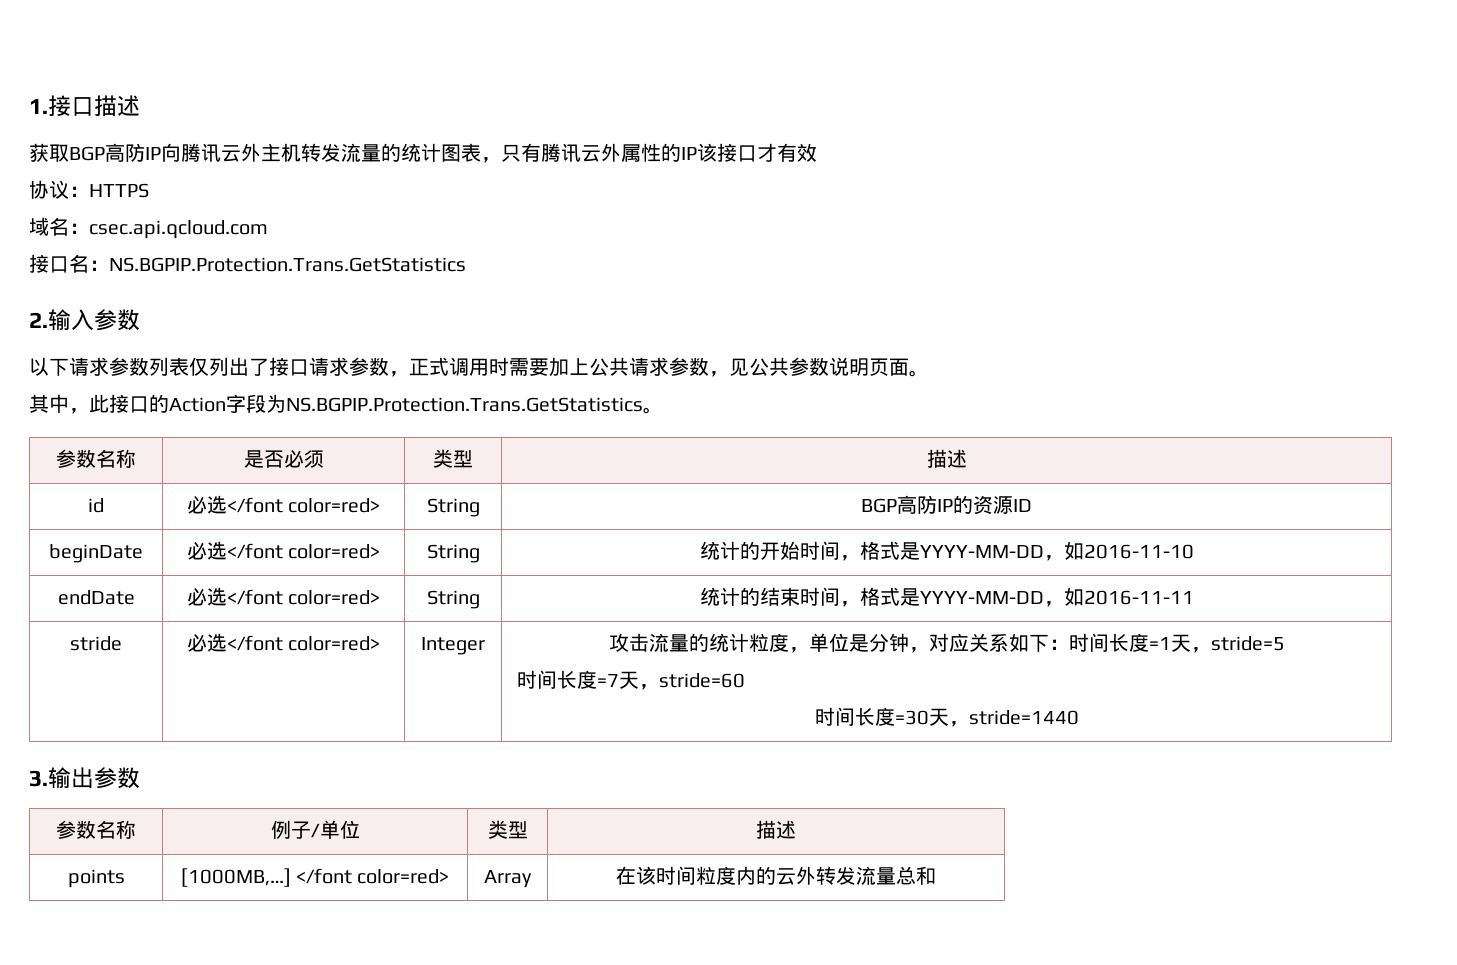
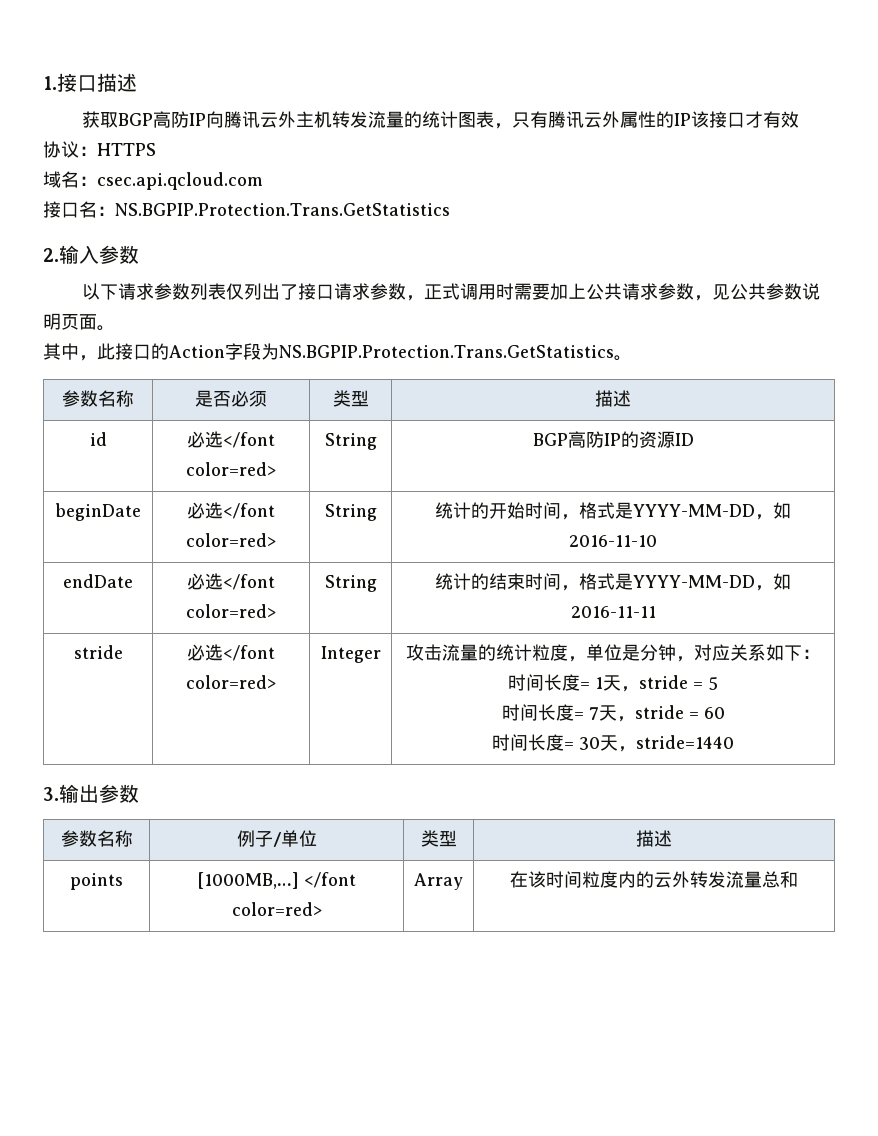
[1148,634,1285,653] [516,670,745,690] [814,707,929,726] =1天，stride=5 // 时间长度=7天，stride=60 // 时间长度=30 -> [580,675,718,692] [501,704,725,722] [492,734,600,751] = 1天，stride = 5 // 时间长度= 7天，stride = 60 // 时间长度= 30

